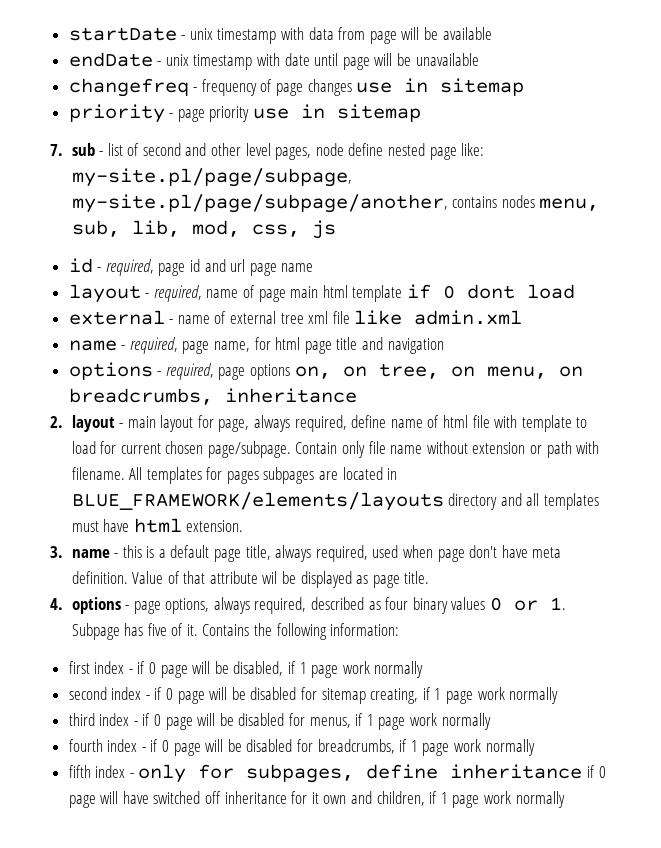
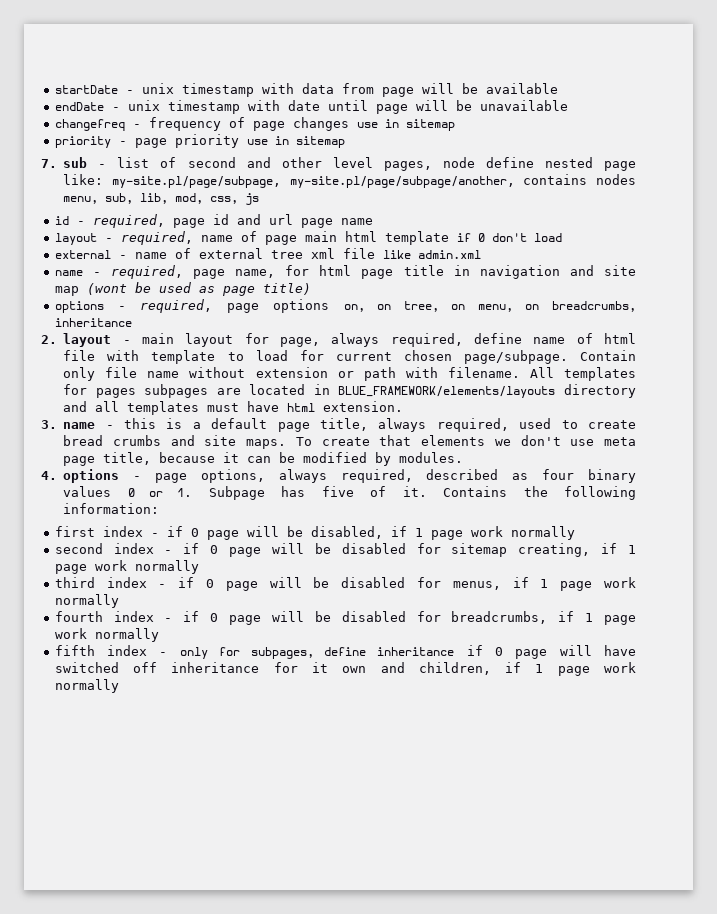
[467,284,516,299] dont -> [491,233,527,242] don't
[362,337,444,354] and navigation -> [453,265,636,279] [54,282,311,296] in navigation and site map (wont be used as page title)
[402,545,562,562] [71,571,430,588] when page don't have meta definition. Value of that attribute wil be displayed as page title. -> [561,420,636,429] [63,435,636,449] [63,452,464,466] to create bread crumbs and site maps. To create that elements we don't use meta page title, because it can be modified by modules.

